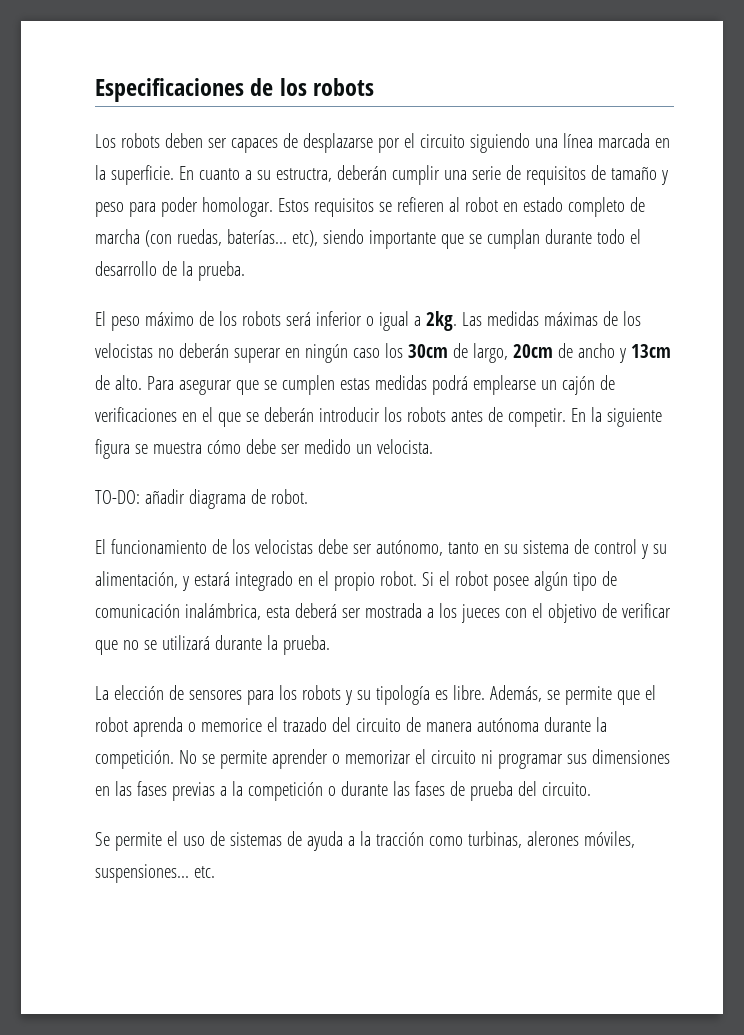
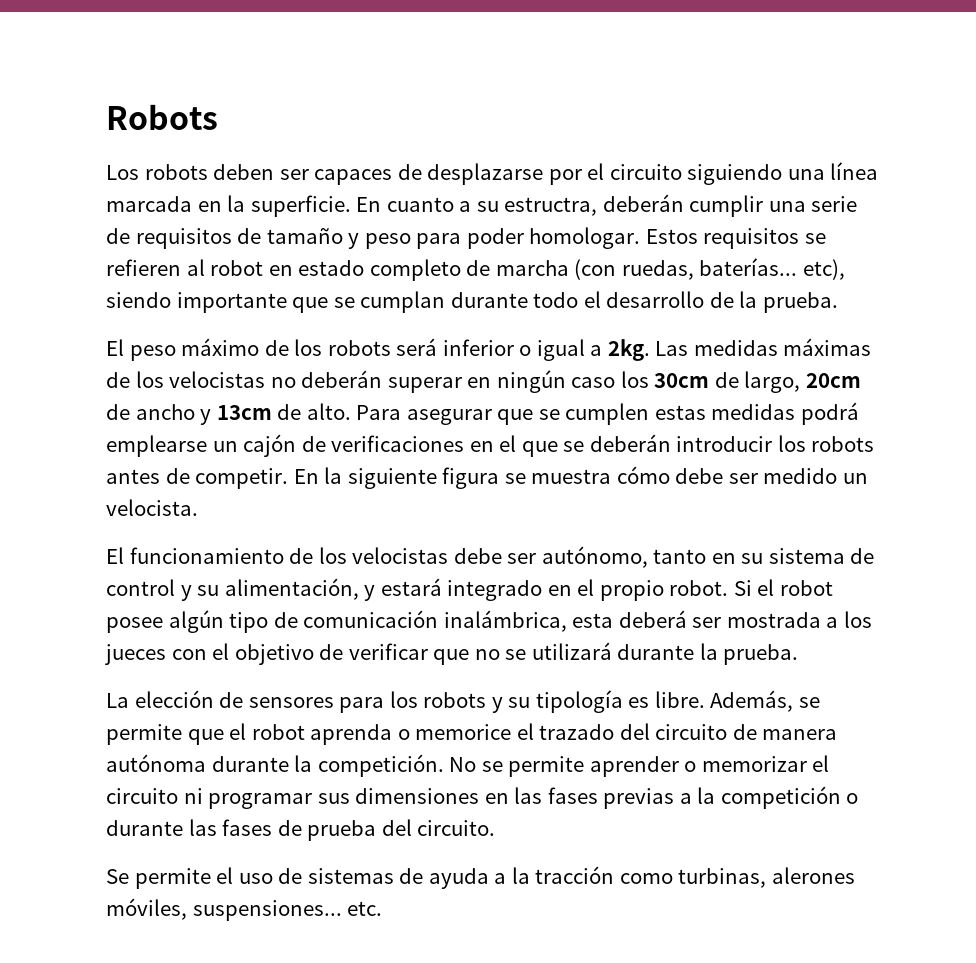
[95,78,375,102] Especificaciones de los robots -> [106,104,218,130] Robots
[95,489,308,509] // TO-DO: añadir diagrama de robot. -> (198, 507) none

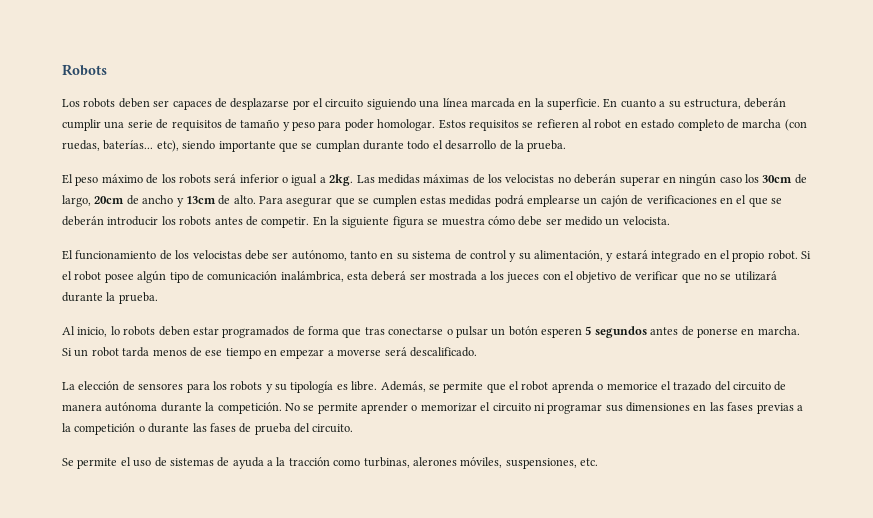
[504,197,598,216] estructra, -> [683,99,741,109] estructura,
(799, 654) none -> [62,326,800,338] [62,347,477,359] // Al inicio, lo robots deben estar programados de forma que tras conectarse o pulsar un botón esperen 5 segundos antes de ponerse en marcha. Si un robot tarda menos de ese tiempo en empezar a moverse será descalificado.
[192,900,342,921] suspensiones... -> [505,458,577,469] suspensiones,

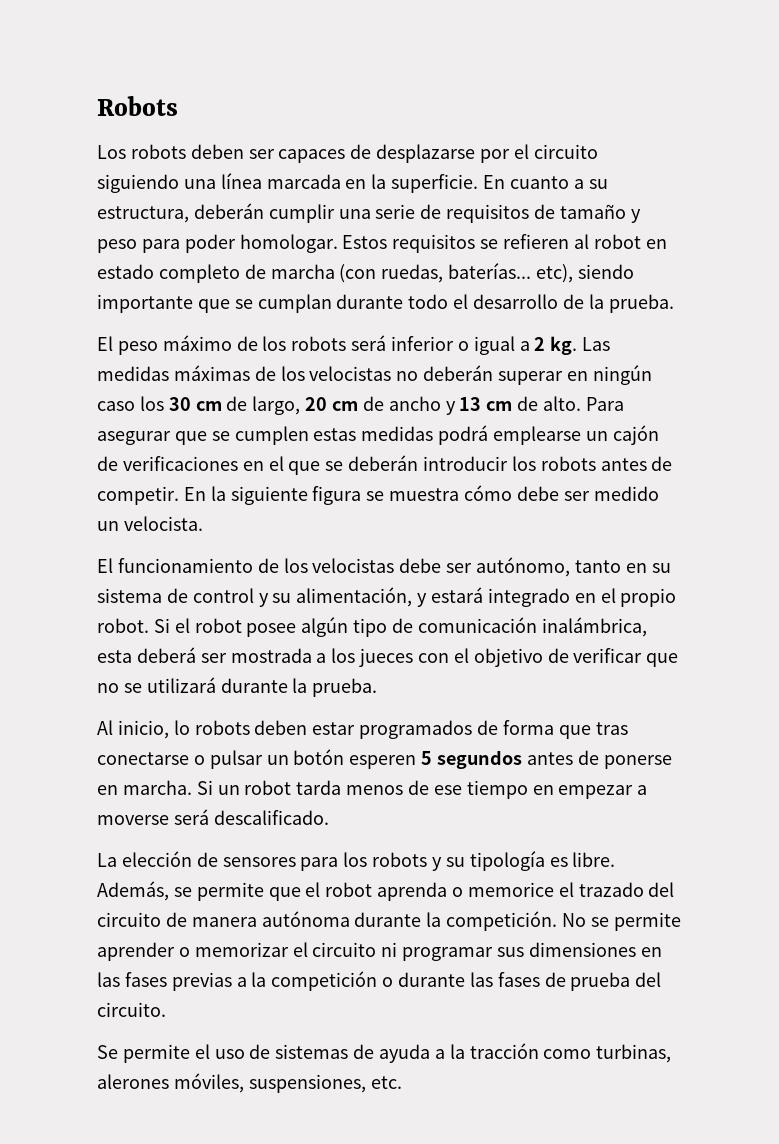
[329,174,354,186] 2kg. -> [534,336,578,355] 2 kg.
[762,174,807,184] [62,195,125,207] 30cm de largo, 20cm -> [168,396,359,415] 30 cm de largo, 20 cm
[185,196,216,204] 13cm -> [459,397,513,411] 13 cm

